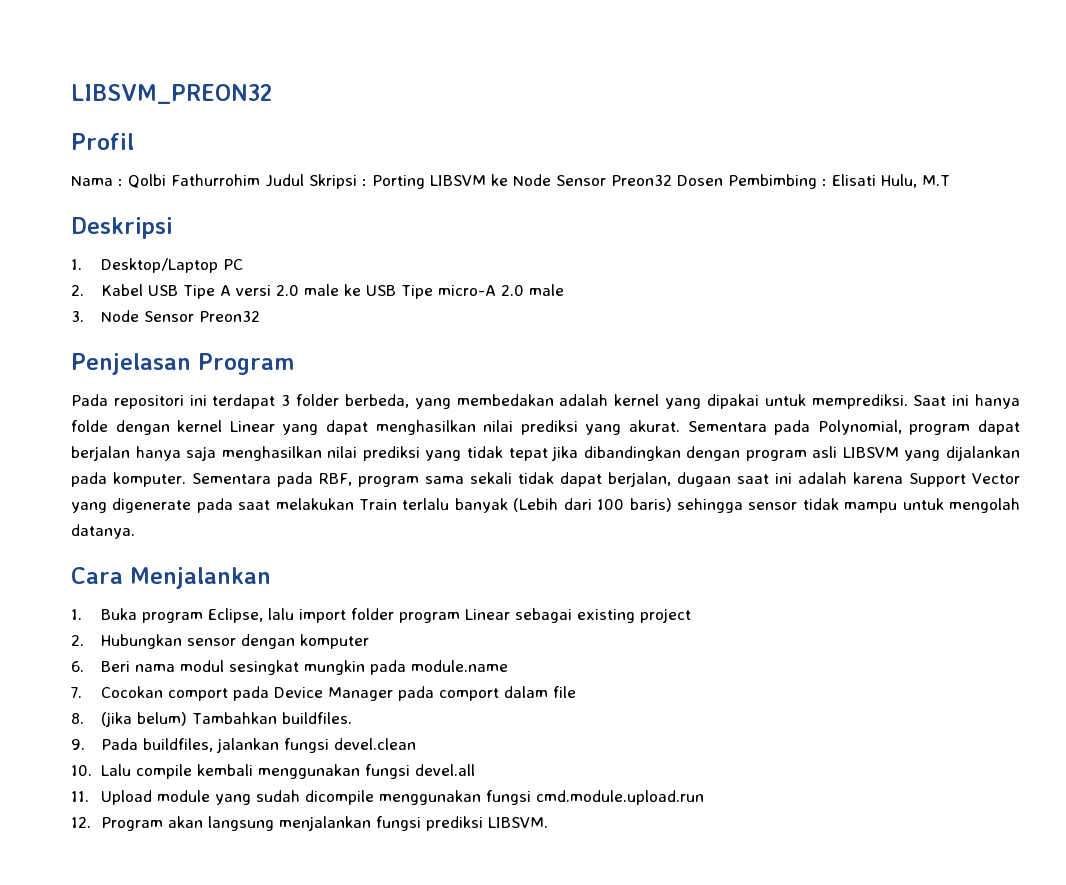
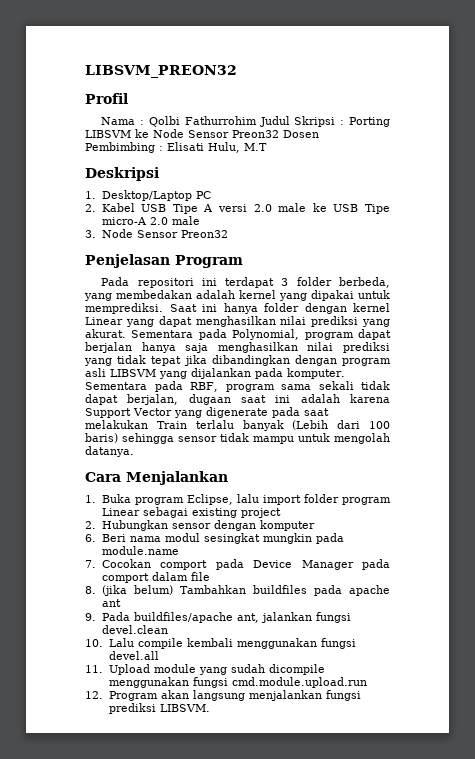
[71,420,108,432] folde -> [264,303,299,312] folder
[281,712,352,724] buildfiles. -> [252,585,390,596] [101,599,121,607] buildfiles pada apache ant
[142,738,213,752] buildfiles, -> [133,612,259,623] buildfiles/apache ant,

